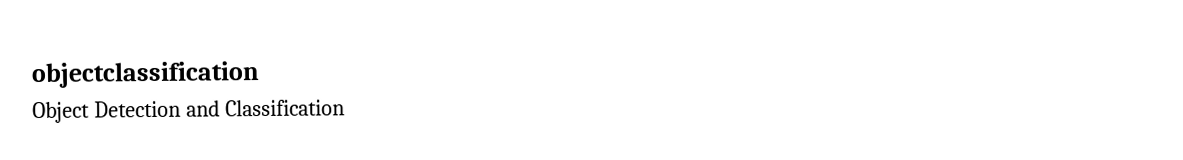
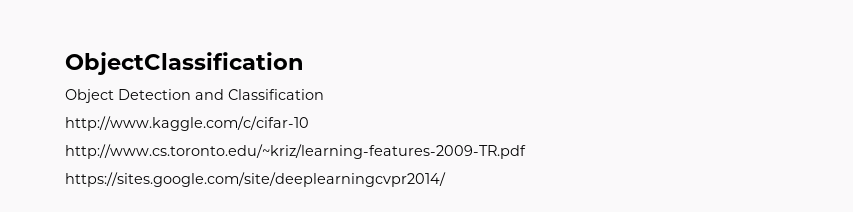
[31,61,260,89] objectclassification -> [65,52,304,75] ObjectClassification
(345, 108) none -> [65,116,309,131] [65,144,526,159] [65,172,446,187] // http://www.kaggle.com/c/cifar-10 // http://www.cs.toronto.edu/~kriz/learning-features-2009-TR.pdf // https://sites.google.com/site/deeplearningcvpr2014/

